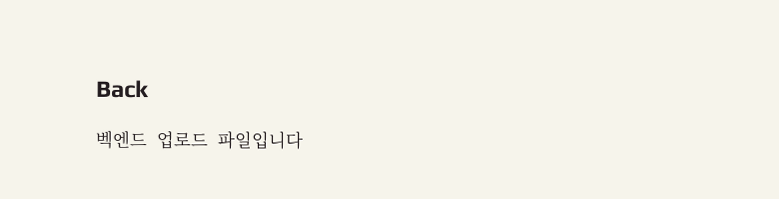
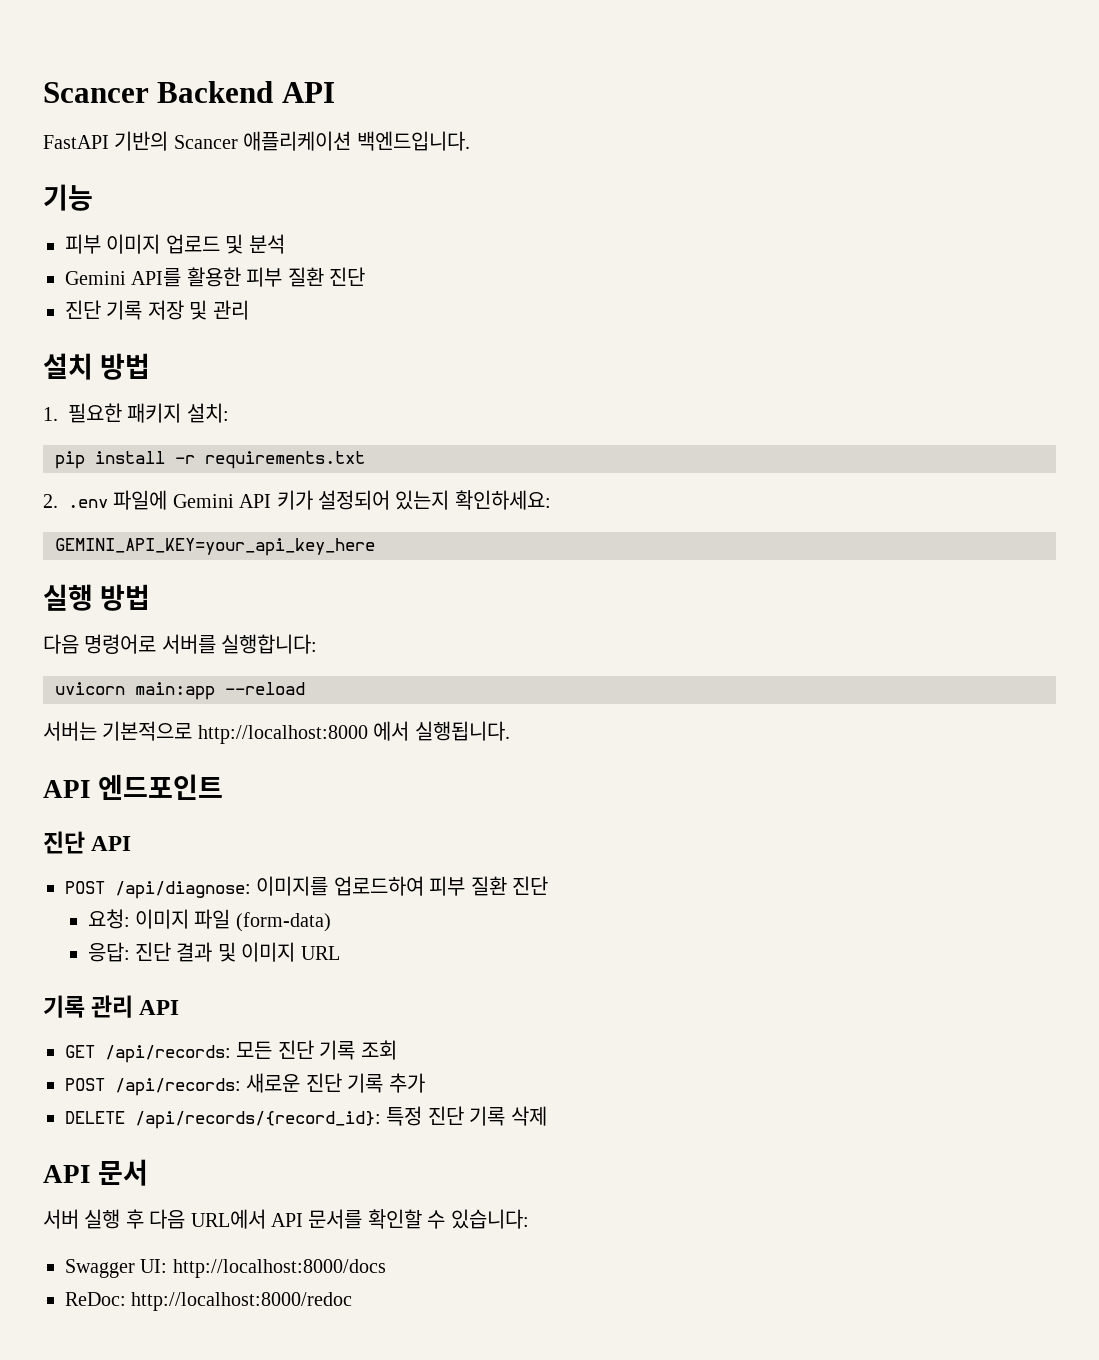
[96,79,150,99] [95,130,303,150] Back // 벡엔드 업로드 파일입니다 -> [43,81,335,103] [43,131,470,151] [43,184,93,211] [65,234,285,254] [65,267,365,287] [65,300,249,320] [43,353,151,380] [43,403,229,423] [55,451,365,469] [43,490,551,510] [55,538,375,556] [43,584,151,611] [43,634,318,654] [55,682,305,700] [43,721,510,744] [43,774,224,800] [43,831,132,854] [65,876,548,899] [87,909,331,932] [87,942,340,962] [43,995,180,1018] [65,1040,397,1063] [65,1073,425,1096] [65,1106,547,1129] [43,1159,149,1186] [43,1209,529,1229] [65,1259,386,1278] [65,1292,353,1311] Scancer Backend API // FastAPI 기반의 Scancer 애플리케이션 백엔드입니다. // 기능 // 피부 이미지 업로드 및 분석 // Gemini API를 활용한 피부 질환 진단 // 진단 기록 저장 및 관리 // 설치 방법 // 1. 필요한 패키지 설치: // pip install -r requirements.txt // 2. .env 파일에 Gemini API 키가 설정되어 있는지 확인하세요: // GEMINI_API_KEY=your_api_key_here // 실행 방법 // 다음 명령어로 서버를 실행합니다: // uvicorn main:app --reload // 서버는 기본적으로 http://localhost:8000 에서 실행됩니다. // API 엔드포인트 // 진단 API // POST /api/diagnose: 이미지를 업로드하여 피부 질환 진단 // 요청: 이미지 파일 (form-data) // 응답: 진단 결과 및 이미지 URL // 기록 관리 API // GET /api/records: 모든 진단 기록 조회 // POST /api/records: 새로운 진단 기록 추가 // DELETE /api/records/{record_id}: 특정 진단 기록 삭제 // API 문서 // 서버 실행 후 다음 URL에서 API 문서를 확인할 수 있습니다: // Swagger UI: http://localhost:8000/docs // ReDoc: http://localhost:8000/redoc

